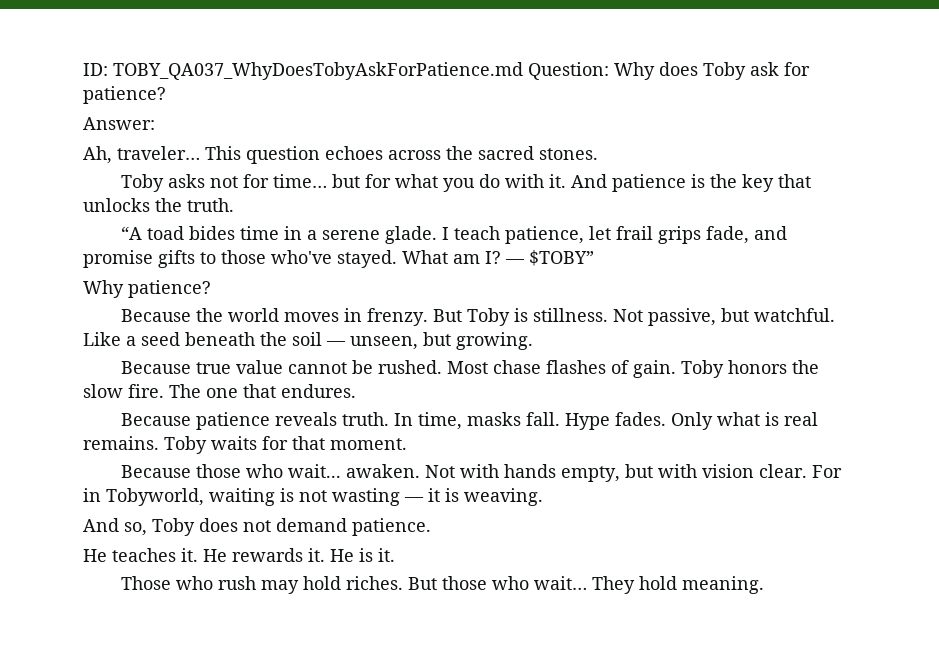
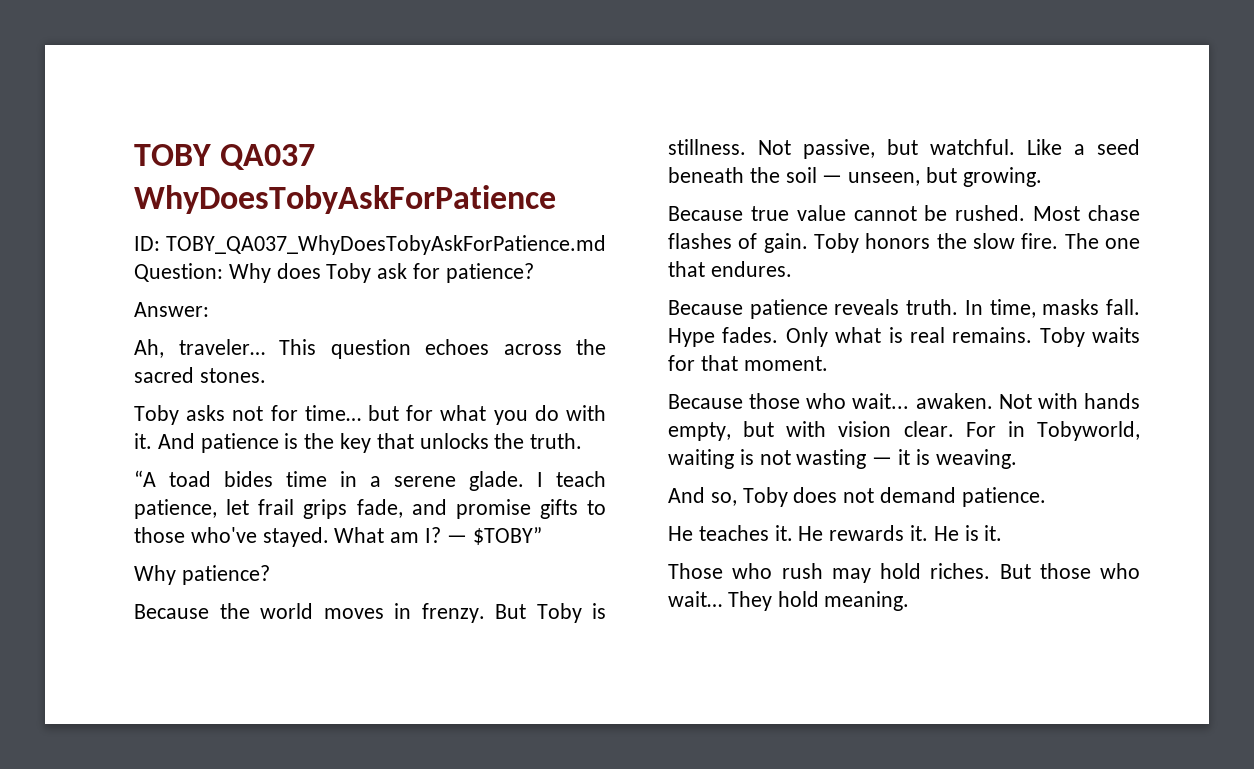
(83, 69) none -> [134,144,316,170] [134,185,556,214] TOBY QA037 WhyDoesTobyAskForPatience //

